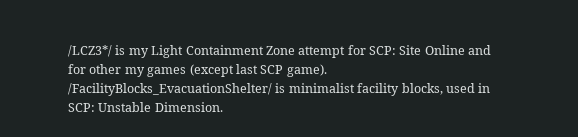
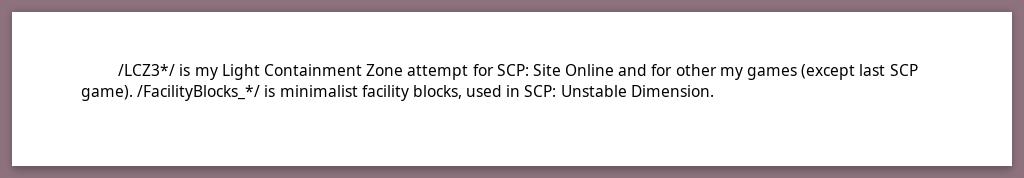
[68,83,272,96] /FacilityBlocks_EvacuationShelter/ -> [137,85,261,101] /FacilityBlocks_*/

